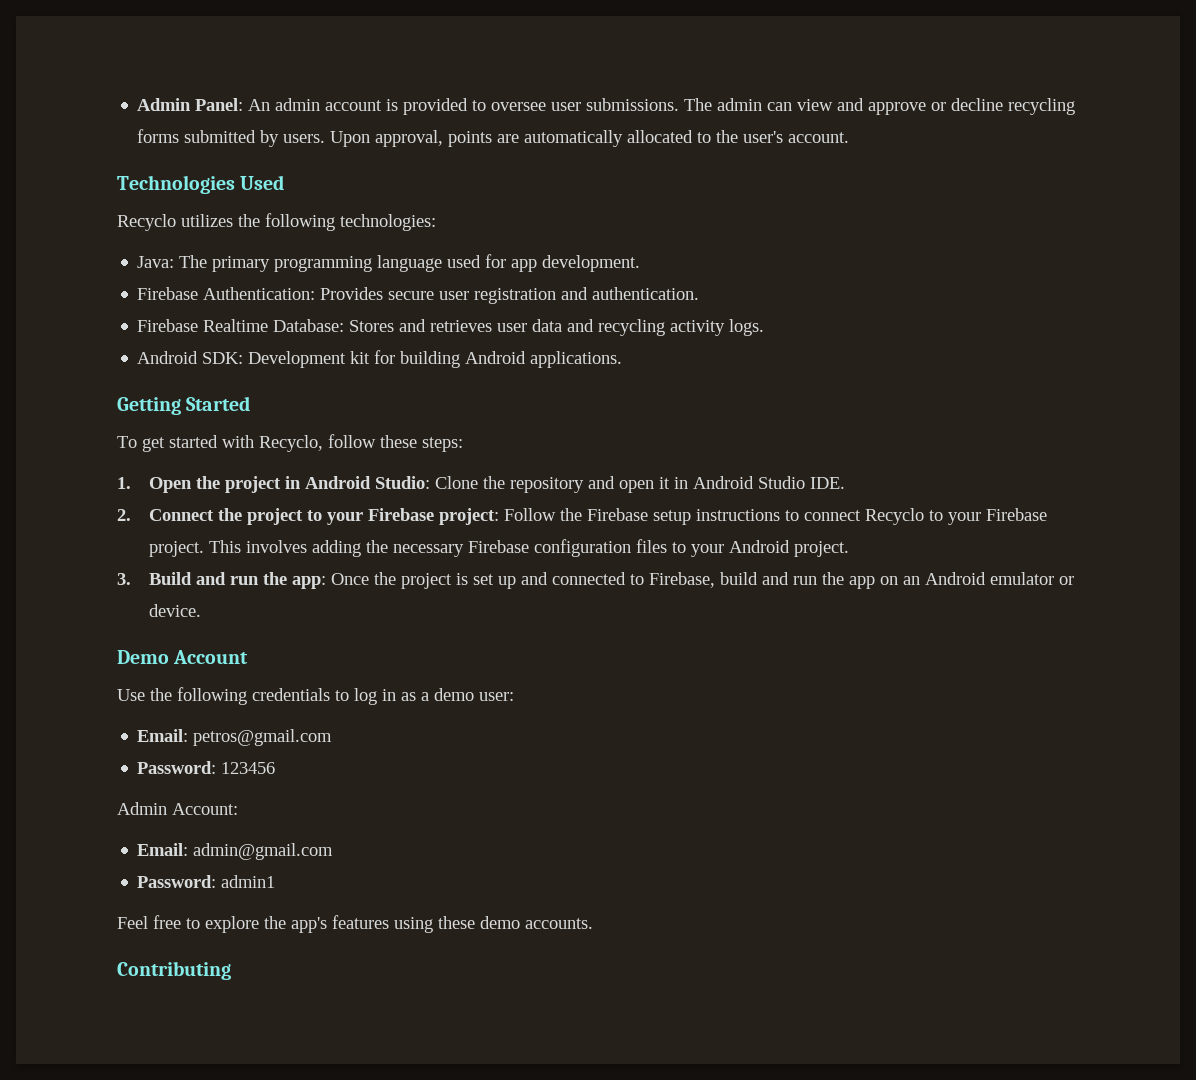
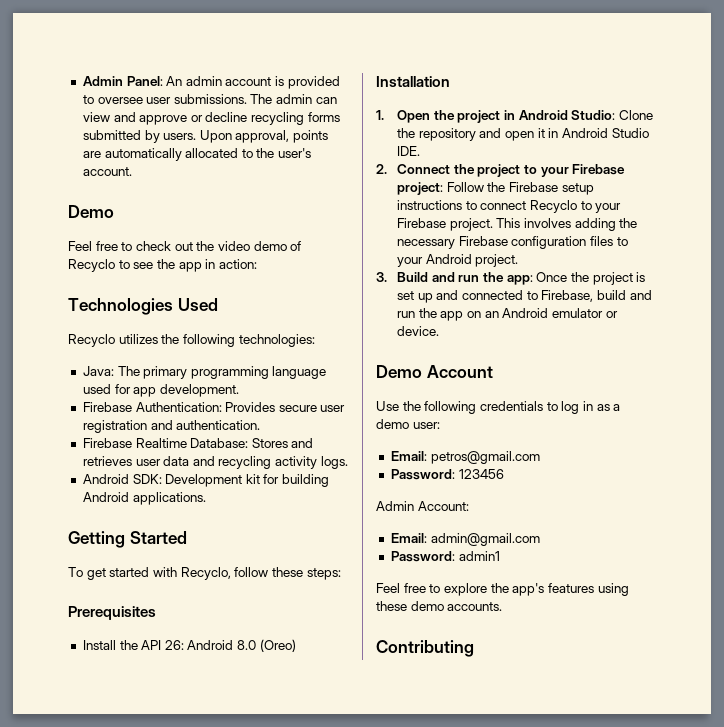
(850, 137) none -> [68,205,114,218] [68,241,302,251] [68,259,257,272] // Demo // Feel free to check out the video demo of Recyclo to see the app in action:
(463, 444) none -> [68,606,156,620] [82,639,296,652] [376,76,450,87] // Prerequisites // Install the API 26: Android 8.0 (Oreo) // Installation

